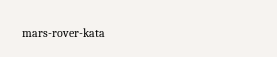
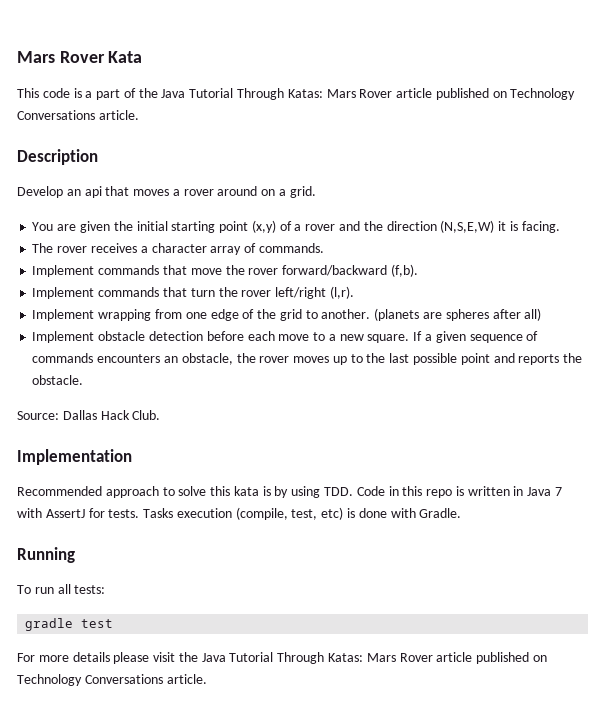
[22,28,105,37] mars-rover-kata -> [17,51,143,63] [17,88,576,100] [17,110,139,120] [17,149,98,165] [17,186,316,198] [32,220,560,233] [32,243,324,255] [32,264,418,277] [32,286,354,299] [32,308,542,321] [32,331,539,343] [32,353,583,365] [32,375,84,385] [17,410,161,420] [17,449,132,465] [17,486,563,498] [17,507,462,520] [17,547,75,563] [17,584,106,594] [25,618,114,631] [17,652,547,664] [17,674,207,686] Mars Rover Kata // This code is a part of the Java Tutorial Through Katas: Mars Rover article published on Technology Conversations article. // Description // Develop an api that moves a rover around on a grid. // You are given the initial starting point (x,y) of a rover and the direction (N,S,E,W) it is facing. // The rover receives a character array of commands. // Implement commands that move the rover forward/backward (f,b). // Implement commands that turn the rover left/right (l,r). // Implement wrapping from one edge of the grid to another. (planets are spheres after all) // Implement obstacle detection before each move to a new square. If a given sequence of commands encounters an obstacle, the rover moves up to the last possible point and reports the obstacle. // Source: Dallas Hack Club. // Implementation // Recommended approach to solve this kata is by using TDD. Code in this repo is written in Java 7 with AssertJ for tests. Tasks execution (compile, test, etc) is done with Gradle. // Running // To run all tests: // gradle test // For more details please visit the Java Tutorial Through Katas: Mars Rover article published on Technology Conversations article.

